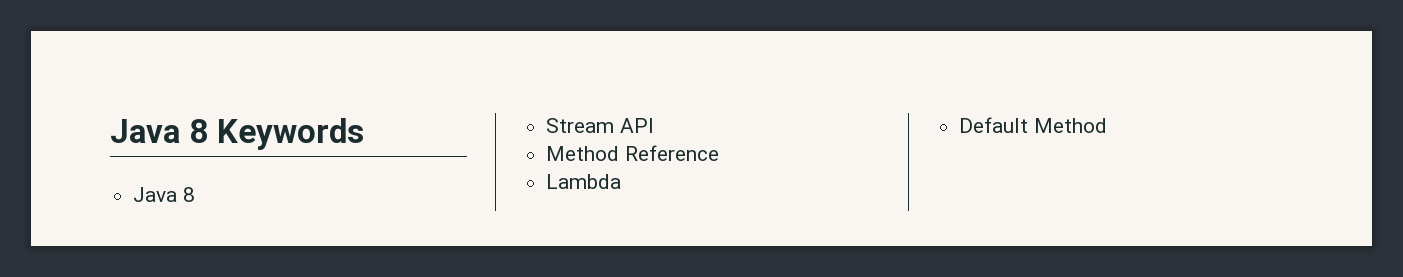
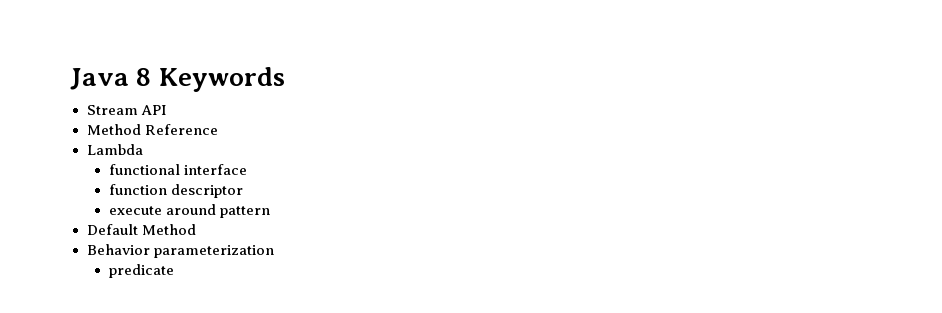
[133,187,196,202] // Java 8 -> (285, 79) none
(622, 181) none -> [108,164,247,175] [108,184,243,198] [108,204,270,218] // functional interface // function descriptor // execute around pattern
(1108, 125) none -> [86,244,274,258] [108,264,174,278] // Behavior parameterization // predicate

